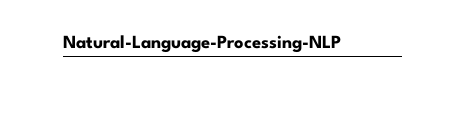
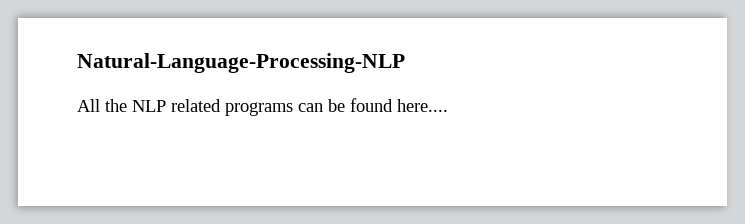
(341, 44) none -> [77,98,448,116] // All the NLP related programs can be found here....

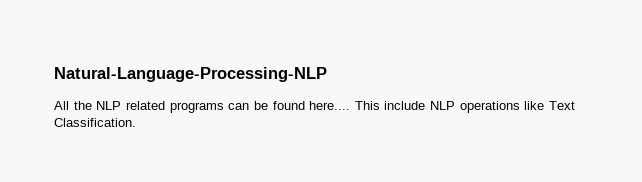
(448, 105) none -> [354,101,576,113] [54,118,136,127] This include NLP operations like Text Classification.

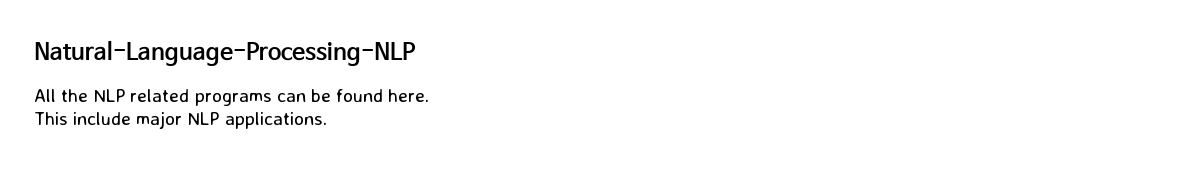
[309,101,351,110] here.... -> [388,89,430,102] here. //
[430,101,576,113] [54,118,136,127] NLP operations like Text Classification. -> [136,111,327,129] major NLP applications.

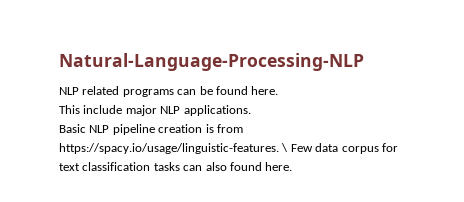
[34,89,89,102] All the -> (364, 62) none
(327, 120) none -> [59,124,243,135] [59,143,398,154] [59,162,293,171] // Basic NLP pipeline creation is from https://spacy.io/usage/linguistic-features. \ Few data corpus for text classification tasks can also found here.

